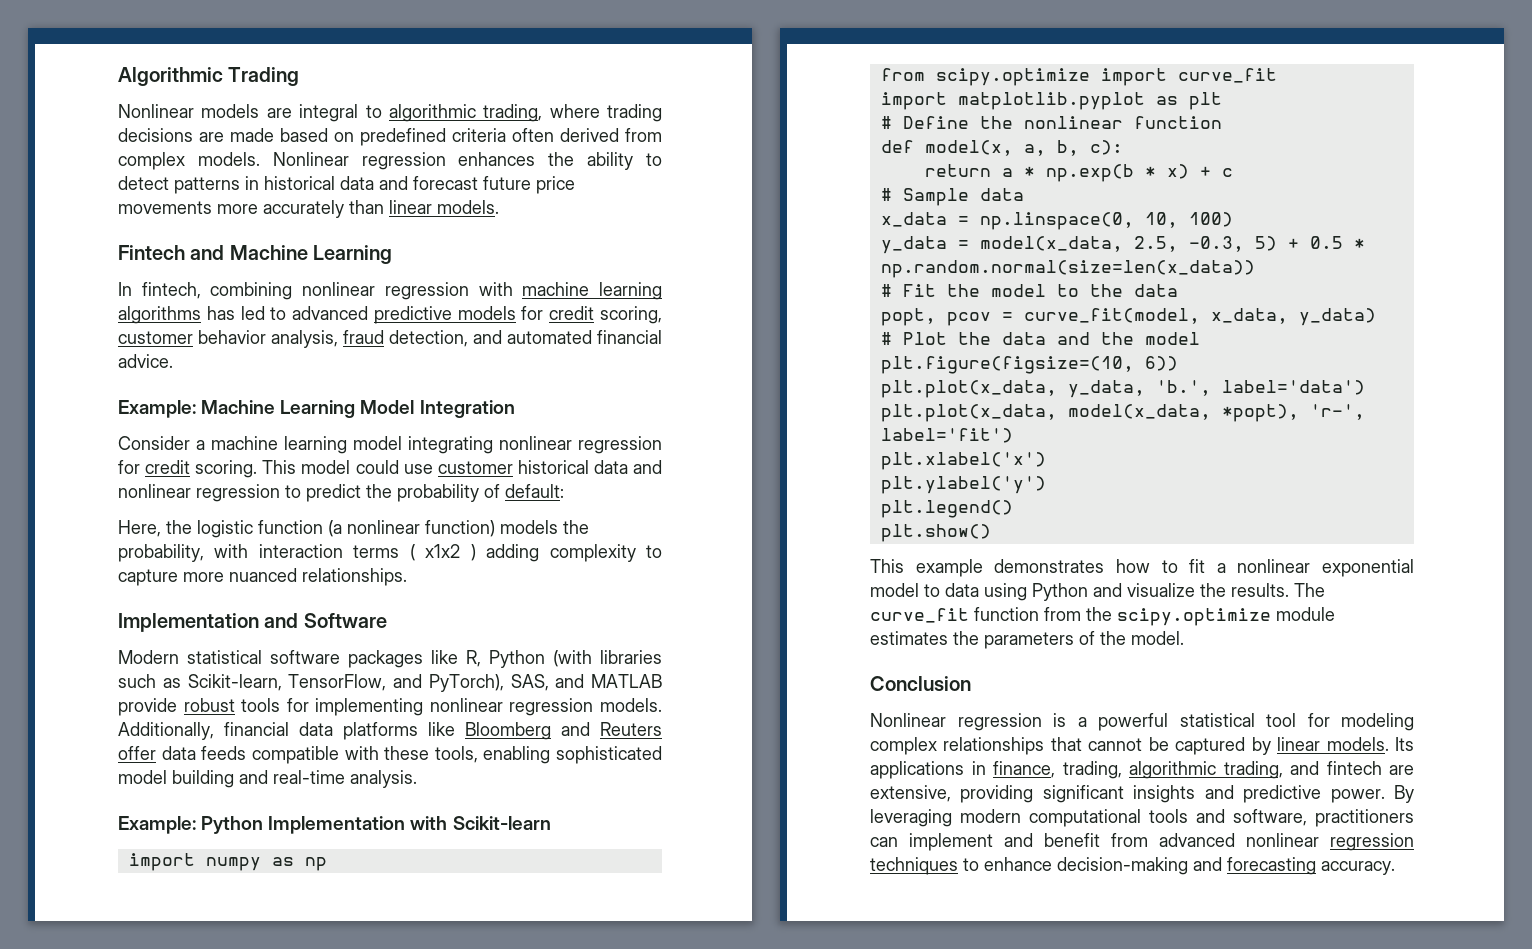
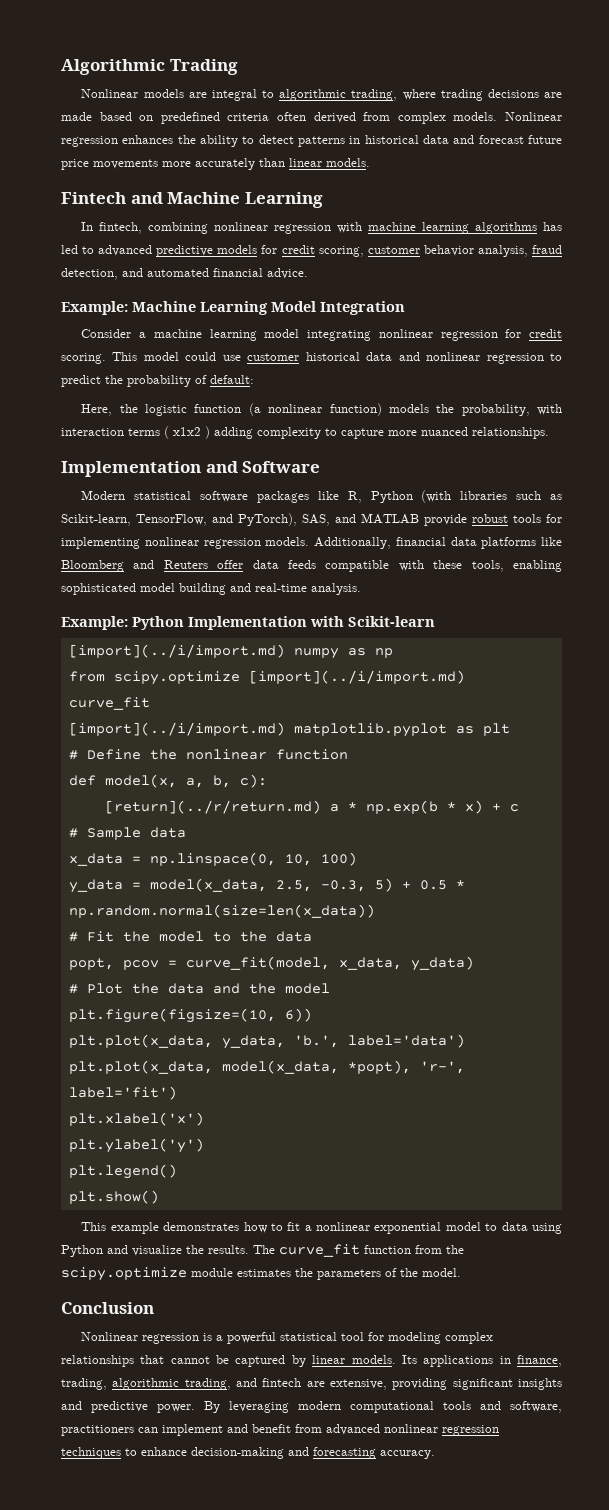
[128,853,195,871] import -> [68,644,285,658] [import](../i/import.md)
[1100,68,1167,86] import -> [248,670,465,684] [import](../i/import.md)
[880,92,947,110] import -> [68,722,285,736] [import](../i/import.md)
[924,164,991,177] return -> [104,800,321,814] [return](../r/return.md)

